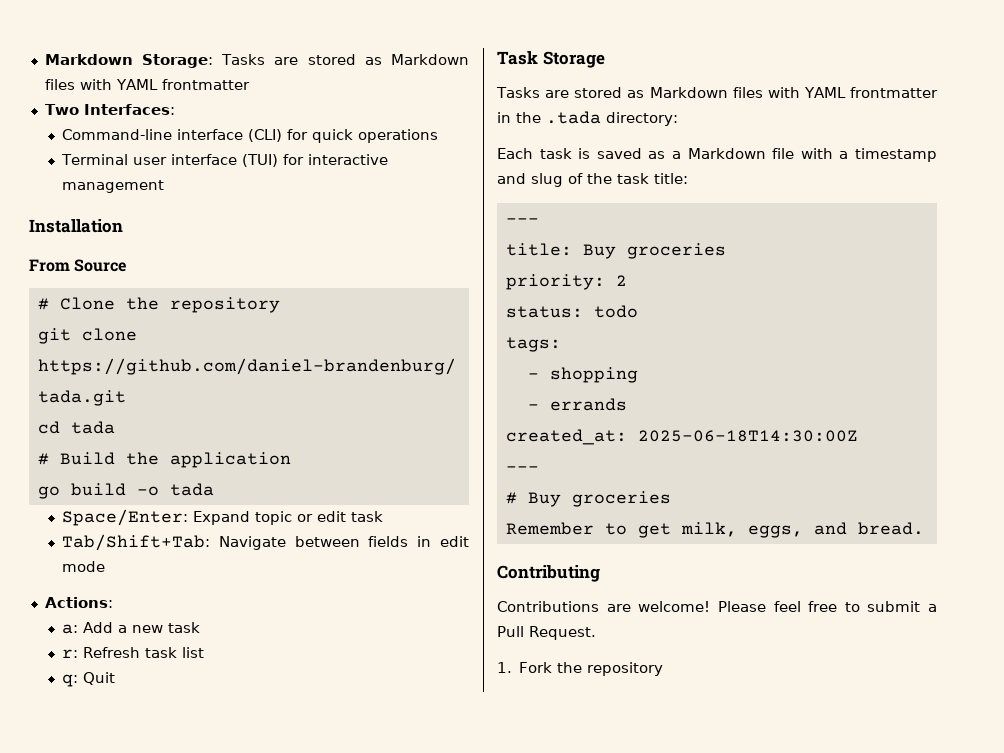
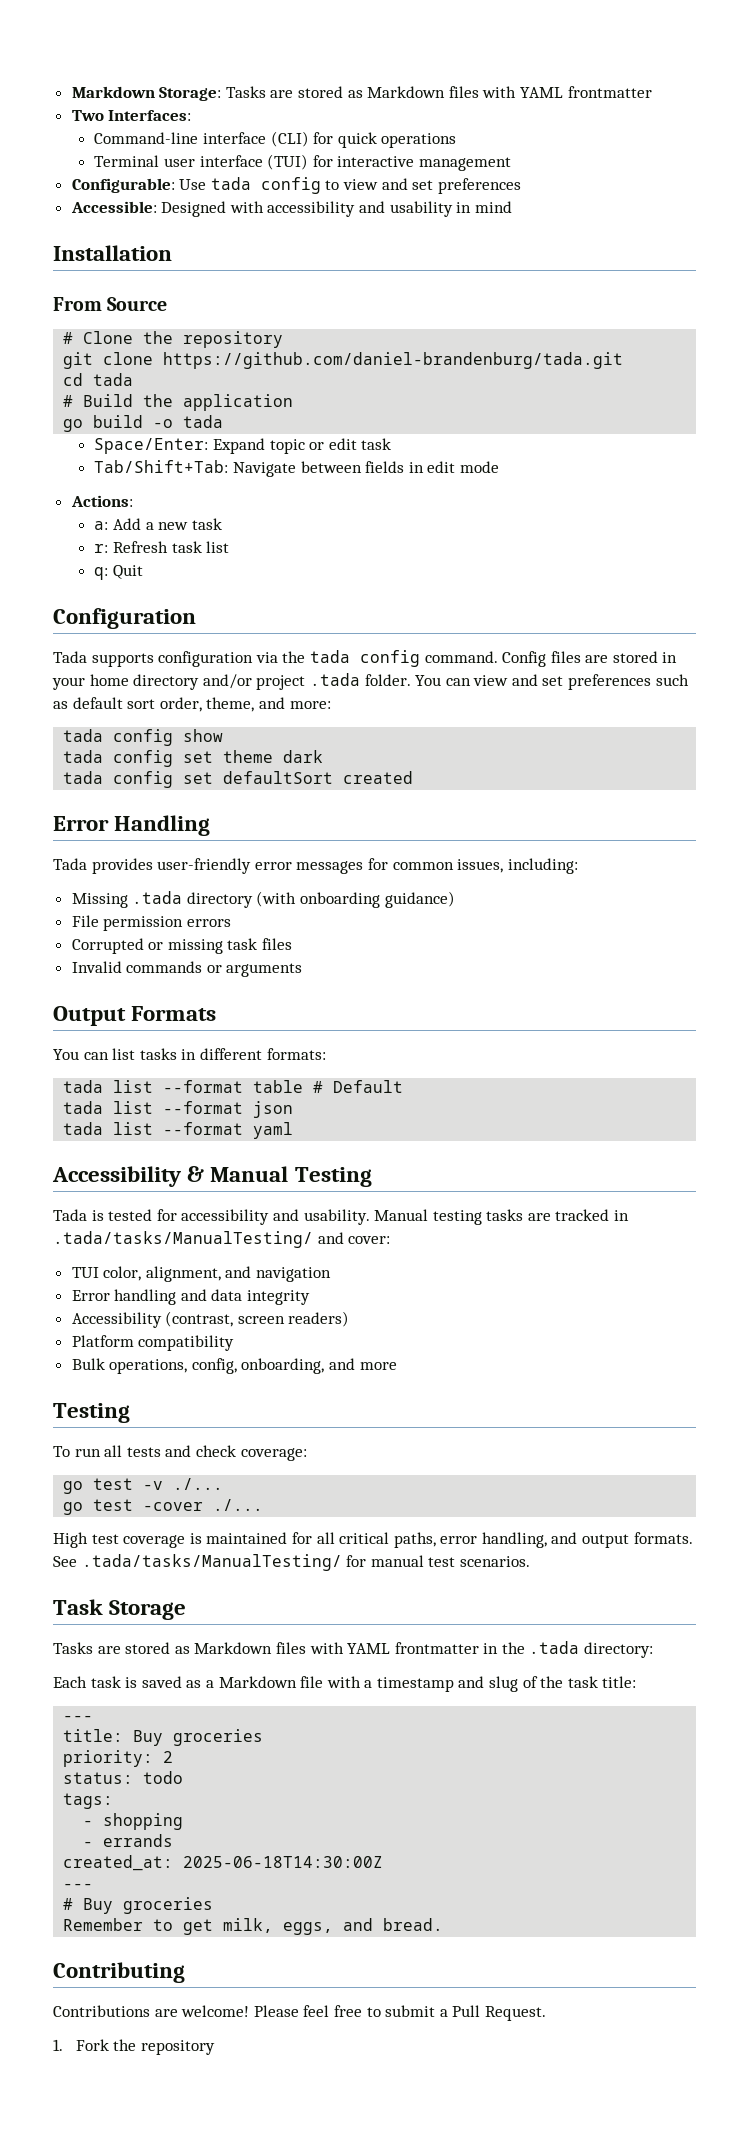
(164, 186) none -> [71,177,521,194] [70,201,512,217] // Configurable: Use tada config to view and set preferences // Accessible: Designed with accessibility and usability in mind
(115, 678) none -> [53,608,196,629] [53,650,678,667] [52,673,689,690] [53,697,331,712] [63,729,224,746] [63,750,324,767] [63,771,414,788] [53,815,211,836] [53,858,578,874] [71,891,455,908] [71,915,231,931] [71,938,293,954] [71,961,303,977] [53,1006,217,1026] [53,1048,326,1060] [63,1080,404,1093] [63,1101,294,1118] [63,1122,294,1139] [52,1166,372,1187] [53,1209,630,1225] [53,1231,391,1248] [71,1266,332,1282] [71,1289,311,1305] [71,1311,350,1328] [71,1335,235,1351] [71,1358,397,1374] [53,1403,130,1423] [53,1445,307,1461] [63,1478,224,1494] [63,1499,264,1515] [53,1532,693,1548] [53,1554,530,1571] // Configuration // Tada supports configuration via the tada config command. Config files are stored in your home directory and/or project .tada folder. You can view and set preferences such as default sort order, theme, and more: // tada config show // tada config set theme dark // tada config set defaultSort created // Error Handling // Tada provides user-friendly error messages for common issues, including: // Missing .tada directory (with onboarding guidance) // File permission errors // Corrupted or missing task files // Invalid commands or arguments // Output Formats // You can list tasks in different formats: // tada list --format table # Default // tada list --format json // tada list --format yaml // Accessibility & Manual Testing // Tada is tested for accessibility and usability. Manual testing tasks are tracked in .tada/tasks/ManualTesting/ and cover: // TUI color, alignment, and navigation // Error handling and data integrity // Accessibility (contrast, screen readers) // Platform compatibility // Bulk operations, config, onboarding, and more // Testing // To run all tests and check coverage: // go test -v ./... // go test -cover ./... // High test coverage is maintained for all critical paths, error handling, and output formats. See .tada/tasks/ManualTesting/ for manual test scenarios.

